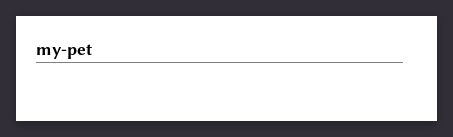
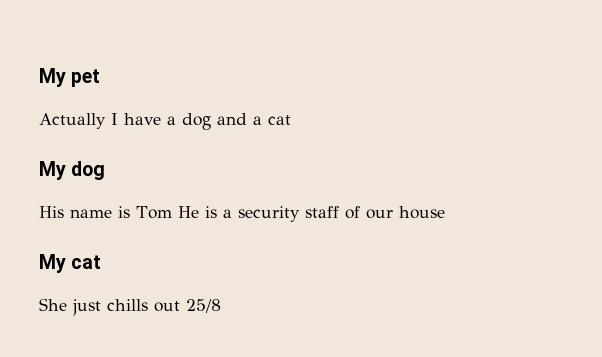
[36,44,92,59] my-pet -> [39,68,101,87] [39,113,291,130] [39,161,106,180] [39,206,445,222] [39,254,102,273] [39,298,221,316] My pet // Actually I have a dog and a cat // My dog // His name is Tom He is a security staff of our house // My cat // She just chills out 25/8

